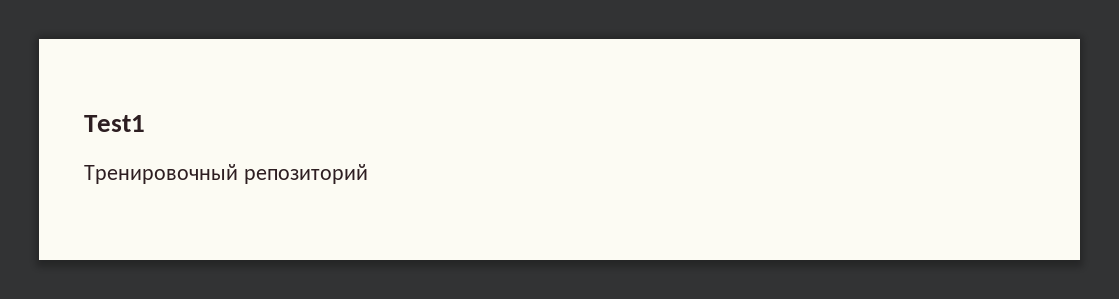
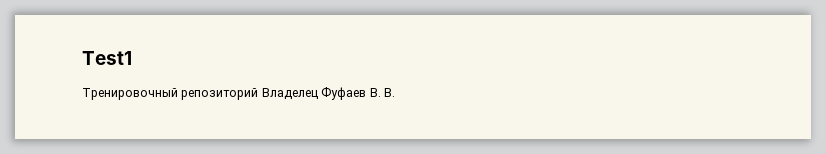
(368, 174) none -> [261,87,395,100] Владелец Фуфаев В. В.

